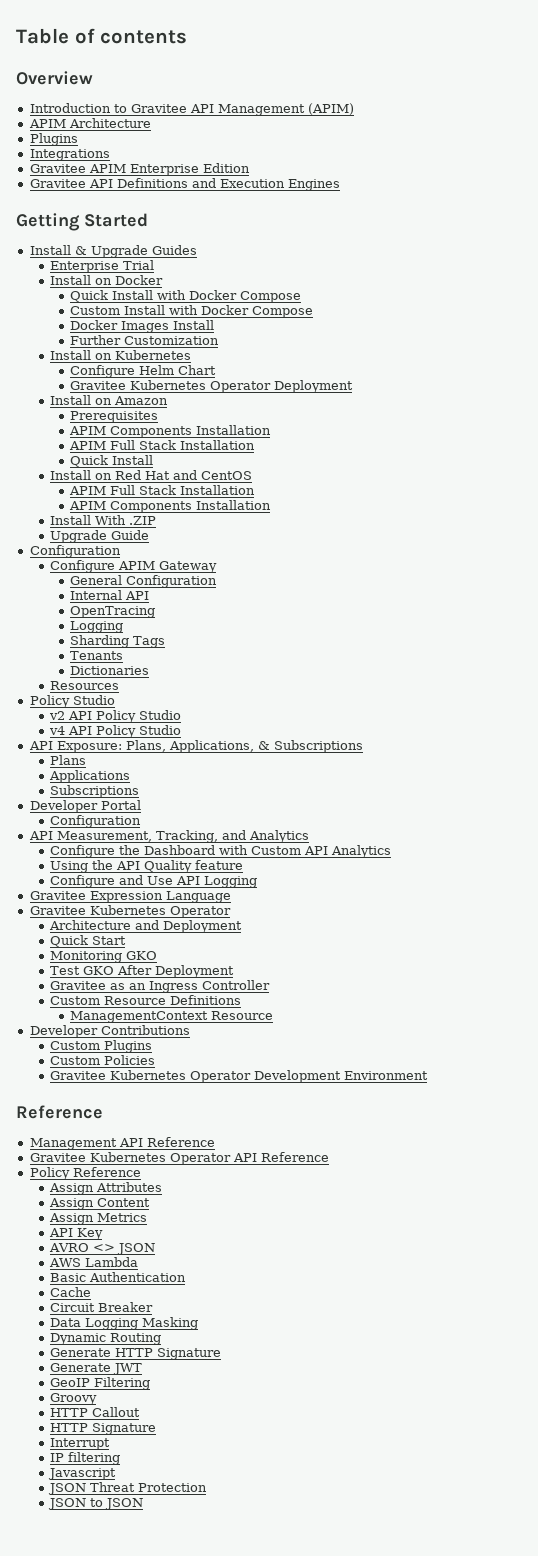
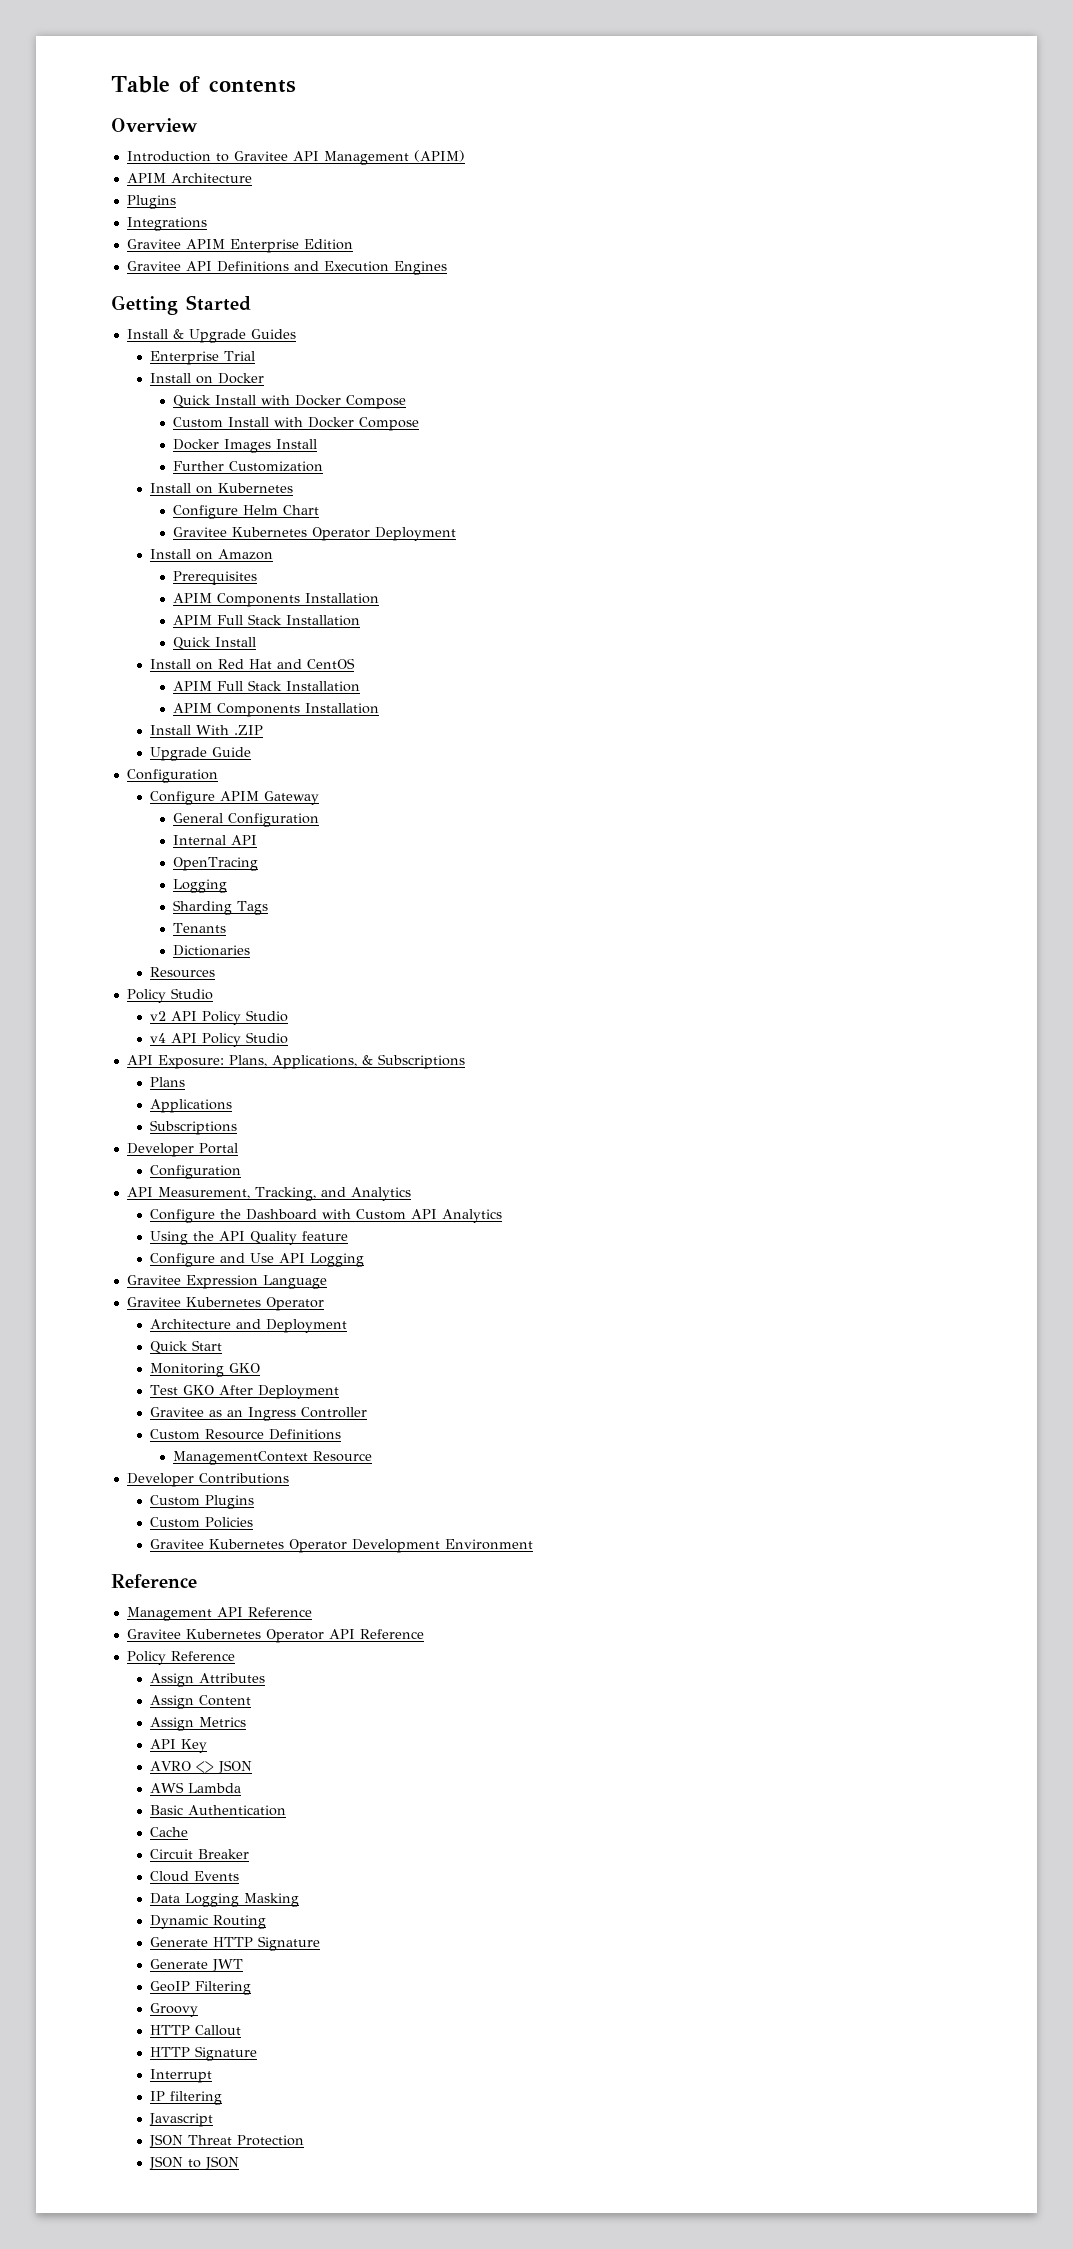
(153, 1307) none -> [149,1871,239,1882] // Cloud Events

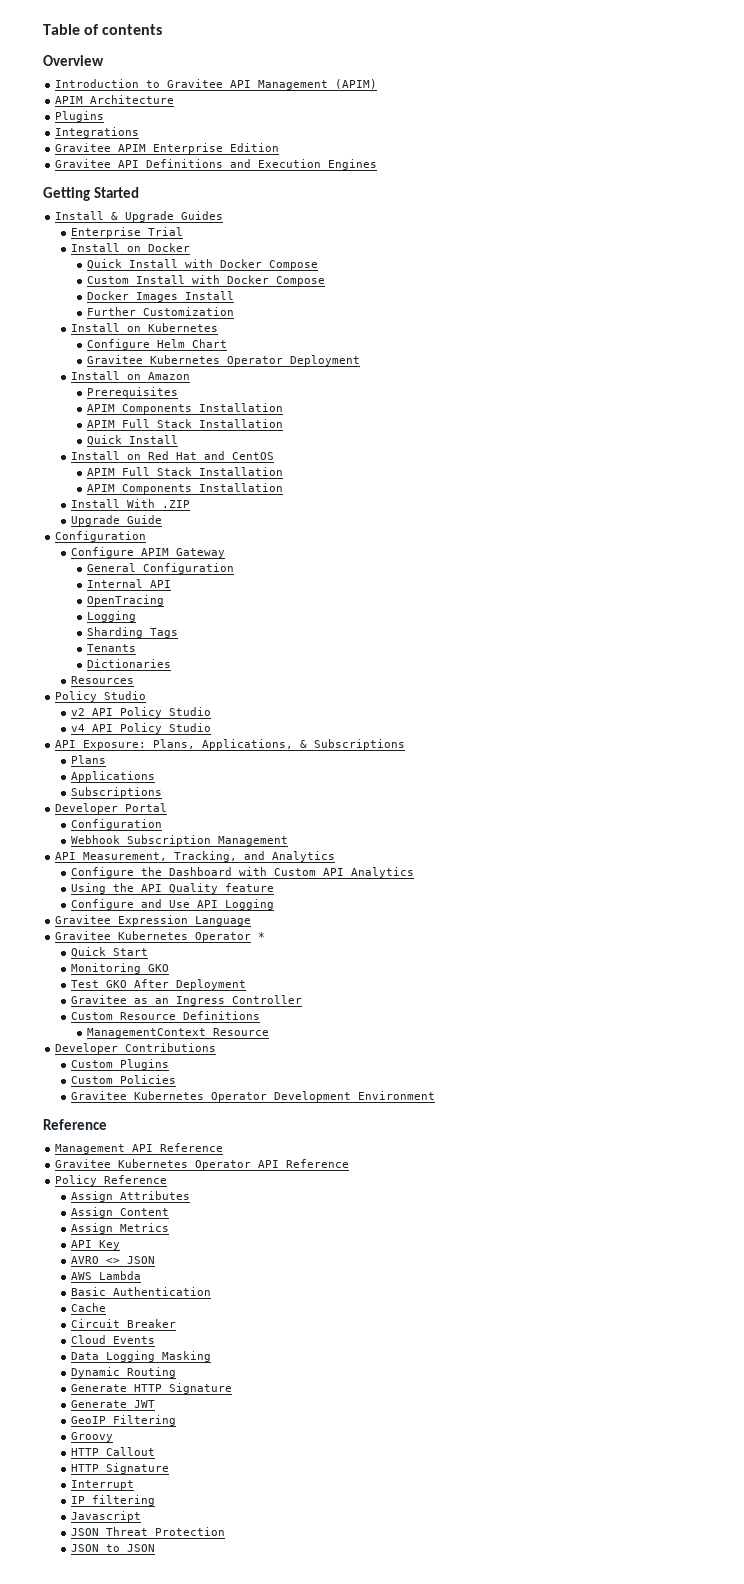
(241, 1172) none -> [70,835,288,846] // Webhook Subscription Management
[149,1319,347,1333] // Architecture and Deployment -> [258,932,266,940] *

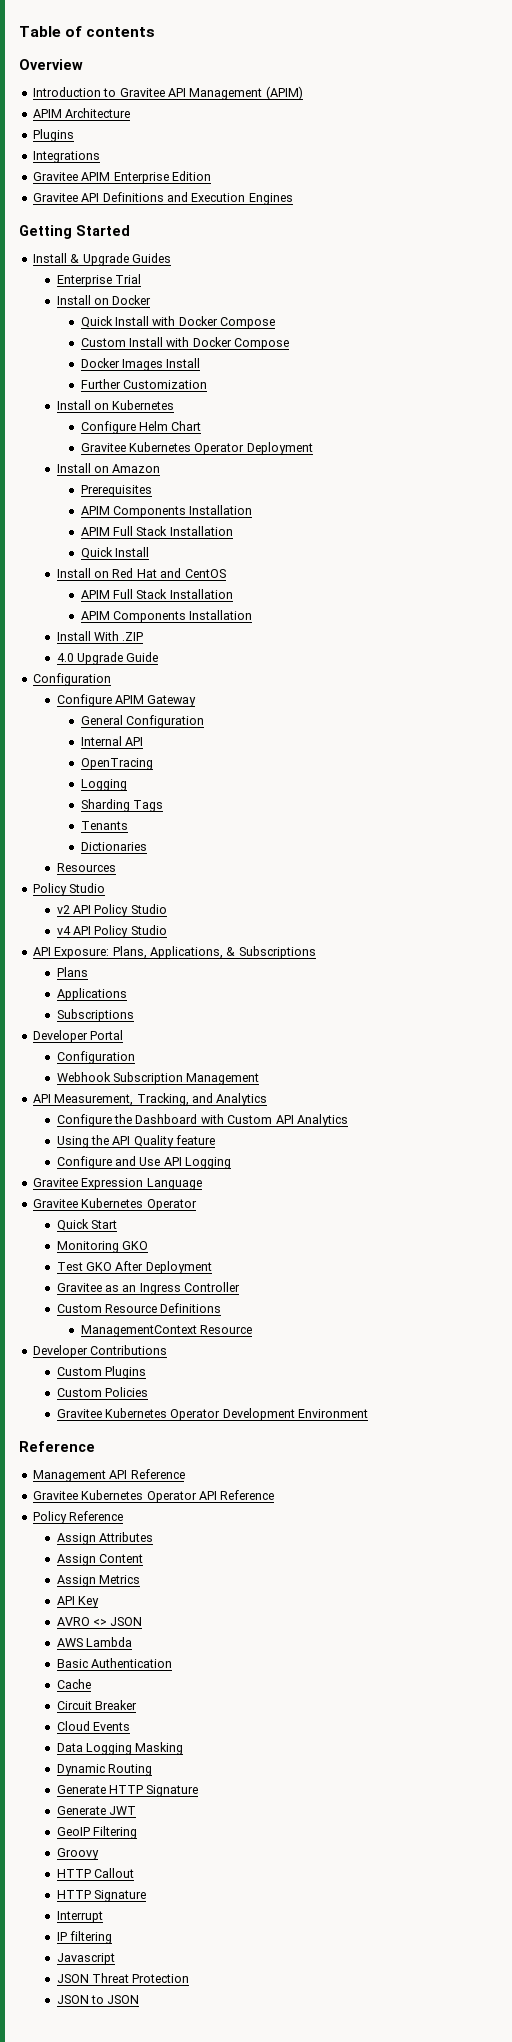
(190, 504) none -> [56,653,74,662] 4.0
[258,932,266,940] * -> (197, 1205) none

